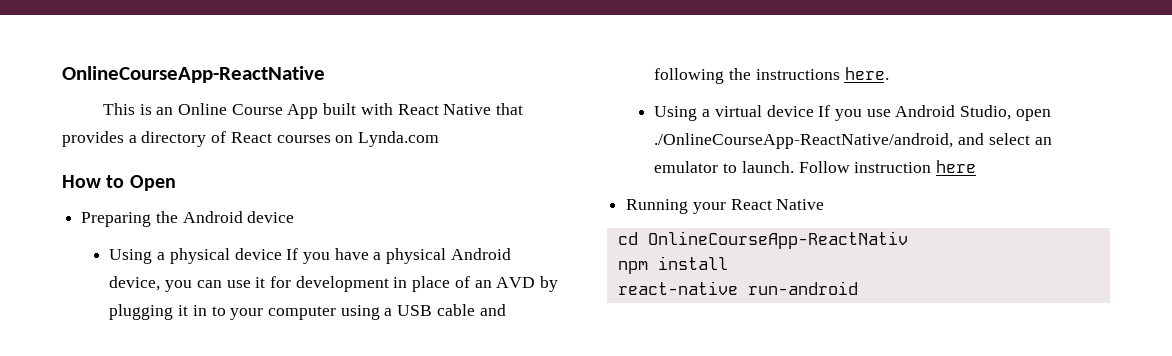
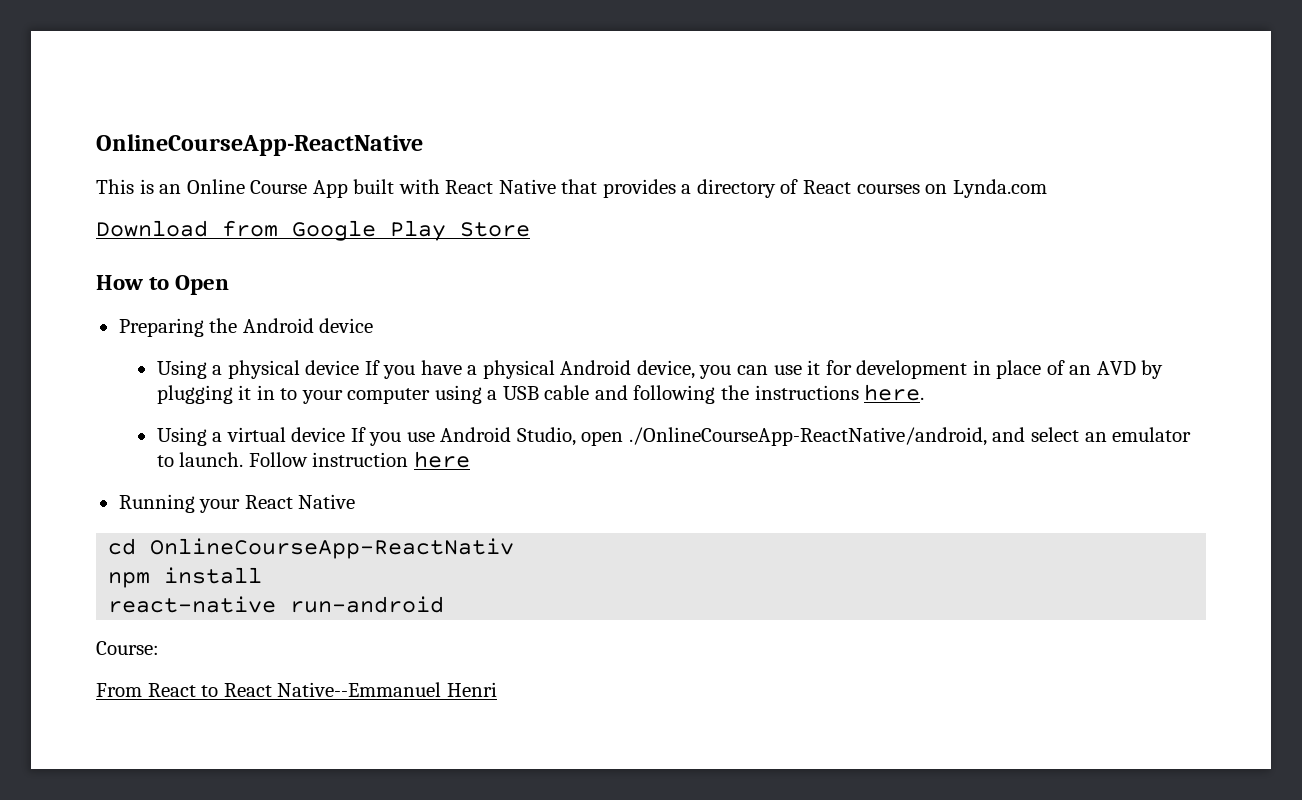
(440, 139) none -> [96,220,530,241] // Download from Google Play Store
(858, 288) none -> [96,641,159,655] [96,682,497,697] // Course: // From React to React Native--Emmanuel Henri

